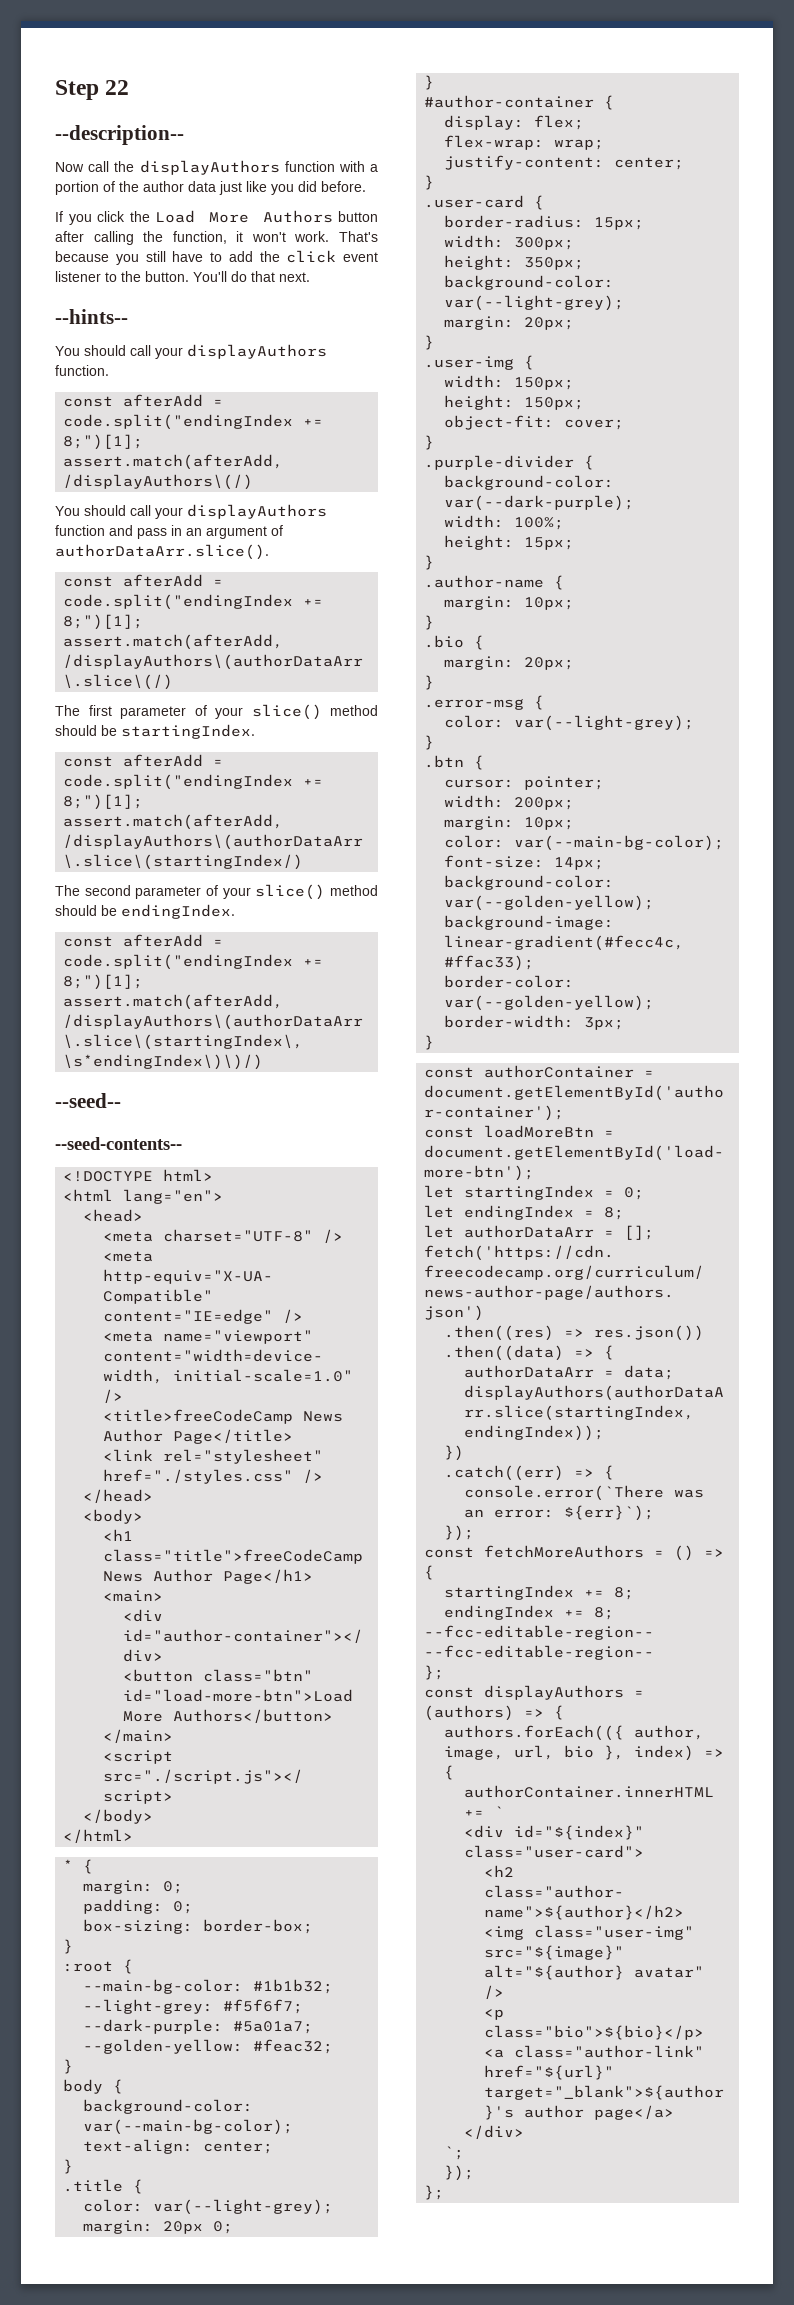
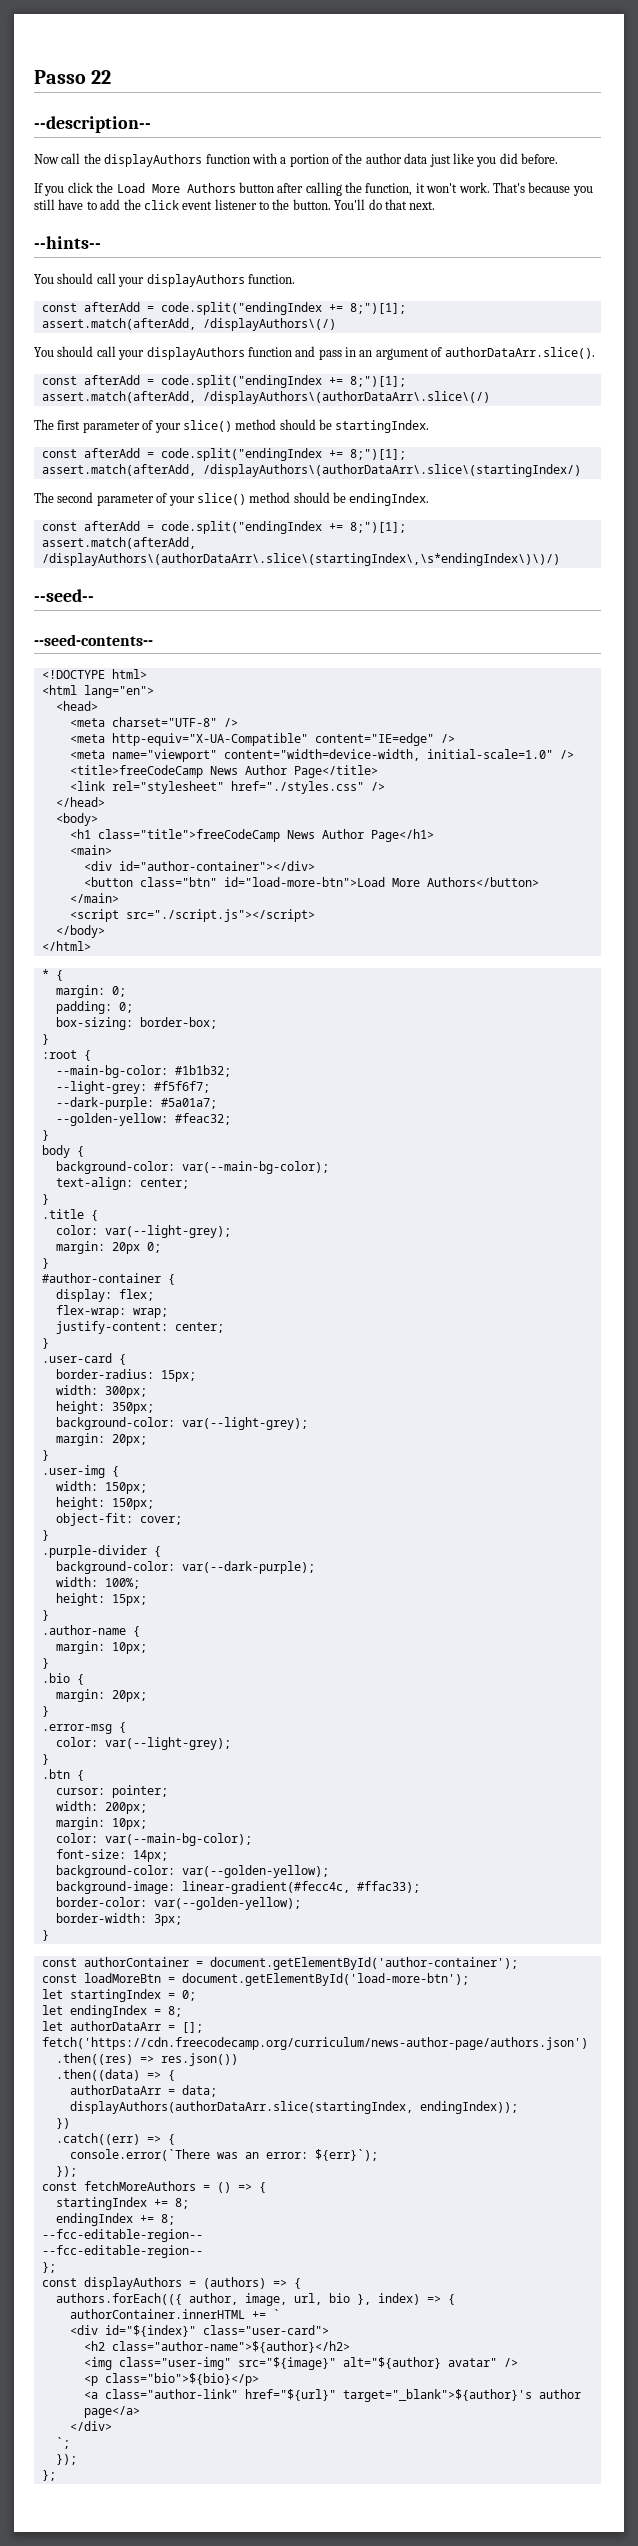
[55,80,99,100] Step -> [34,70,86,84] Passo

